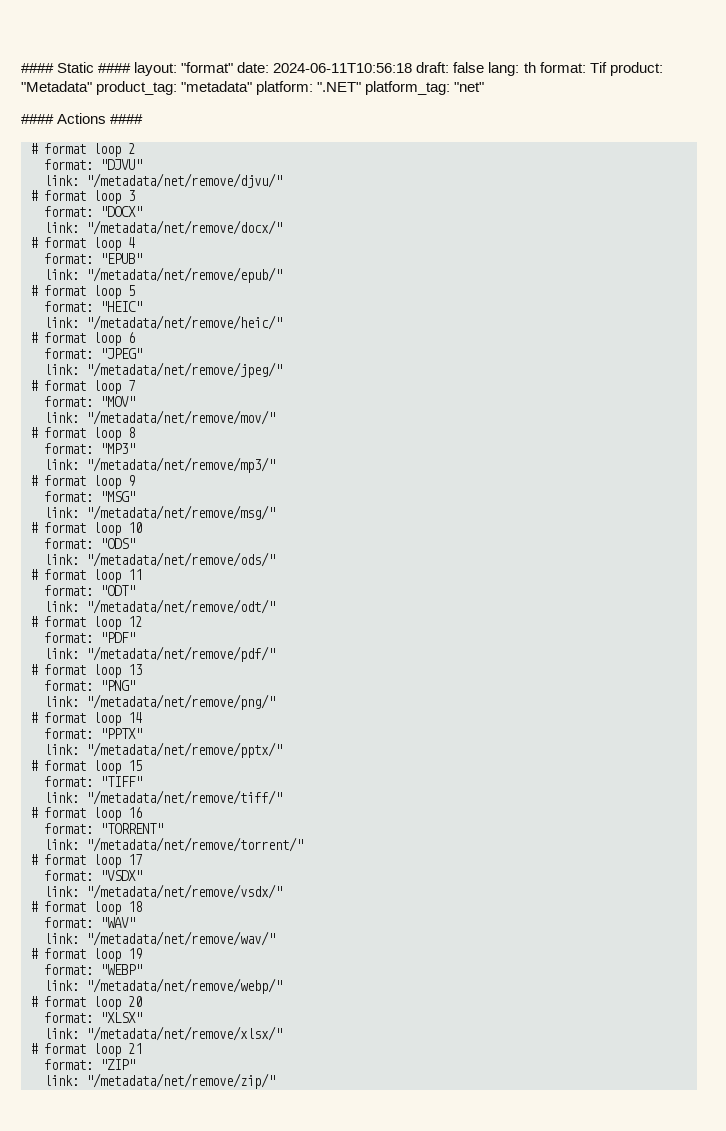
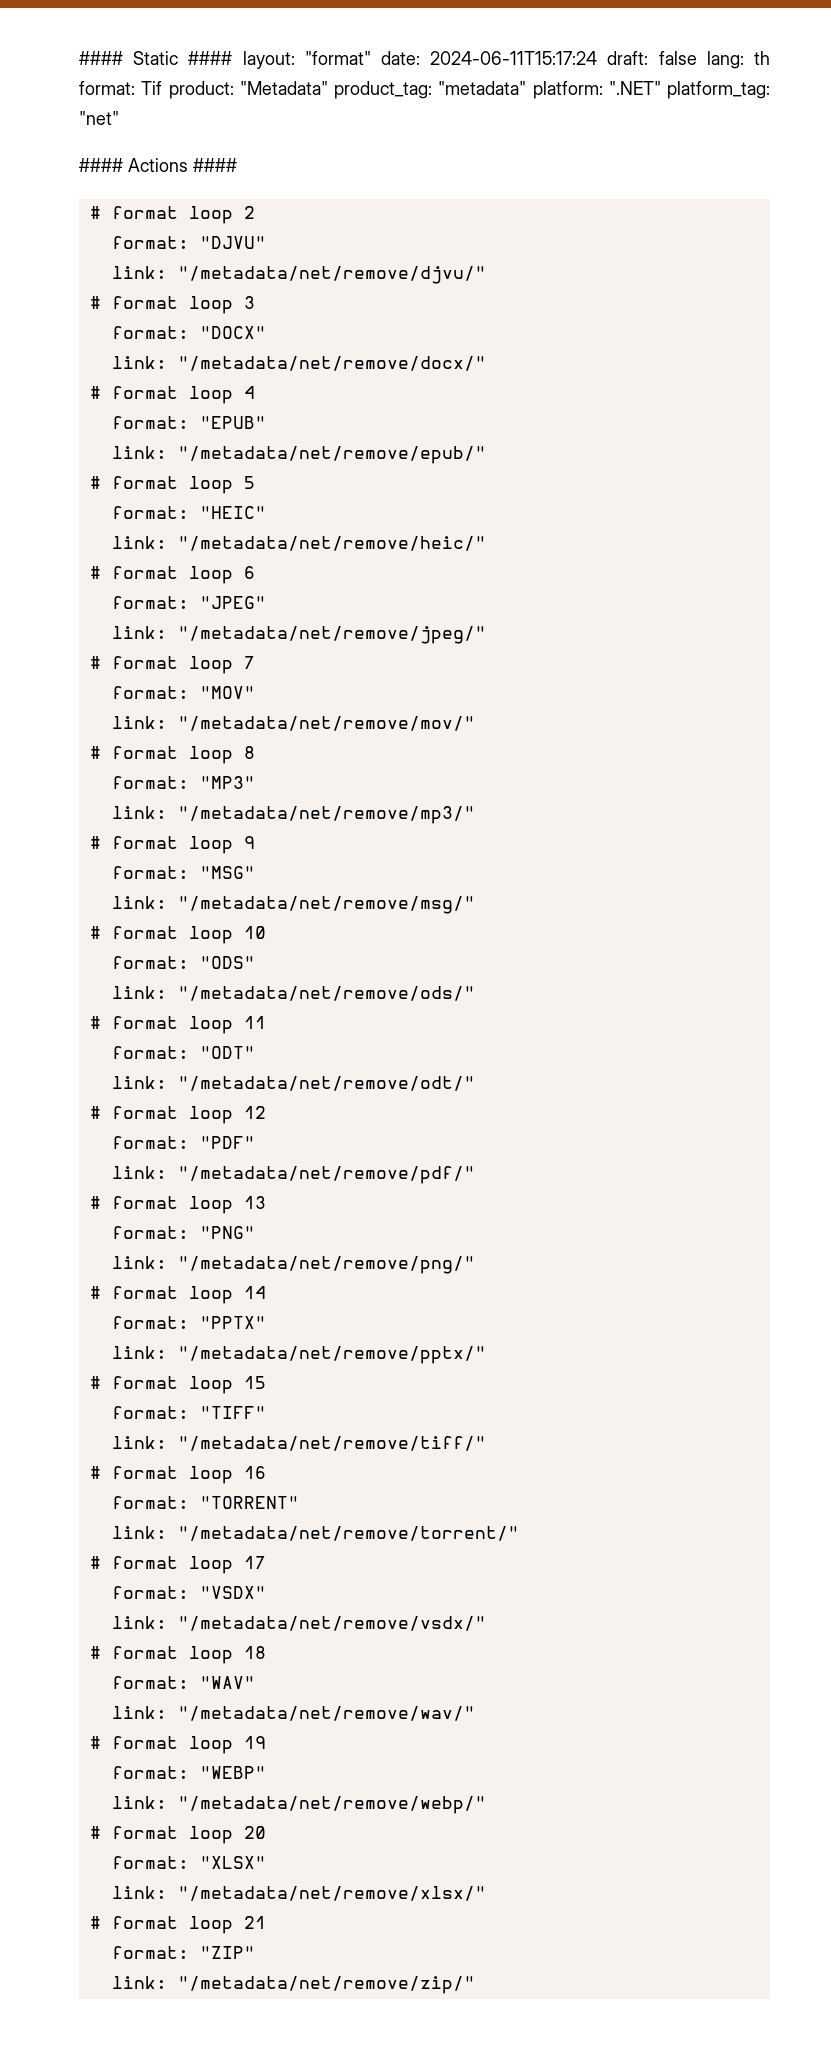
[273,63,413,73] 2024-06-11T10:56:18 -> [430,51,598,65] 2024-06-11T15:17:24

